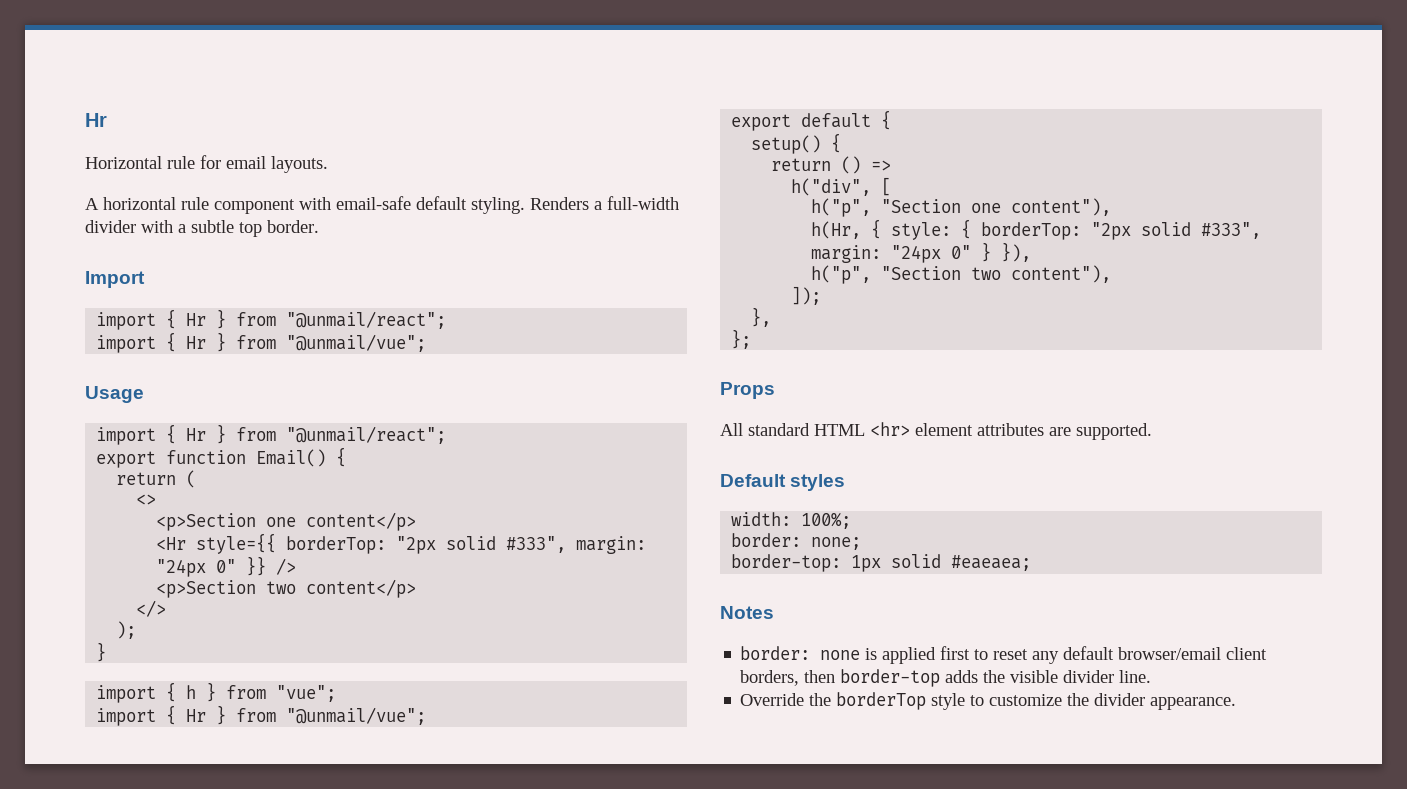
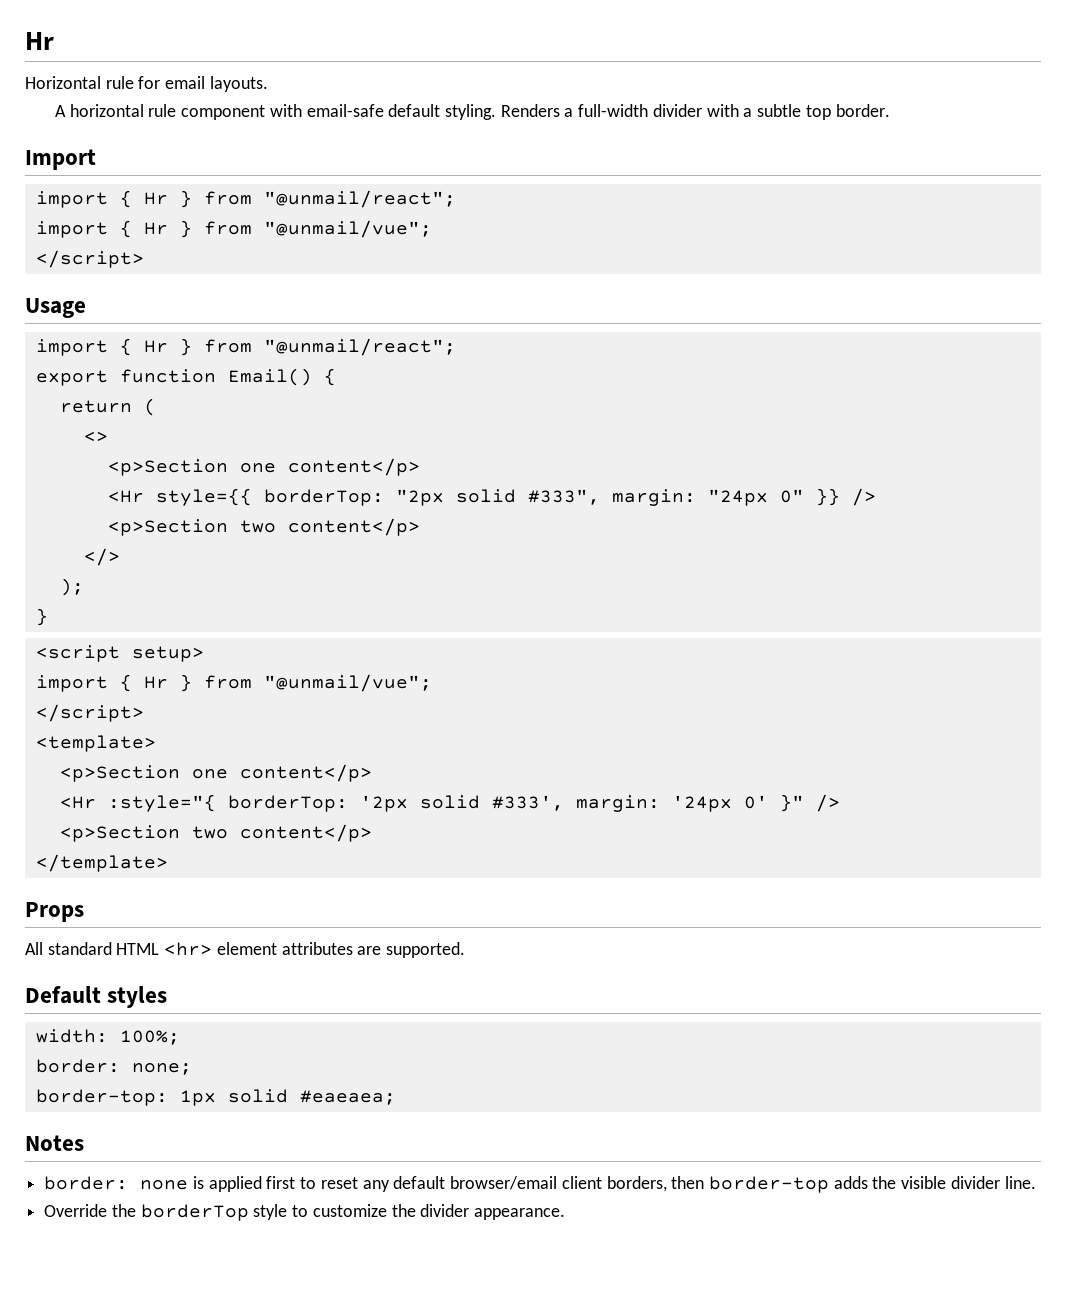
(427, 343) none -> [35,250,144,268] // </script>
[96,682,337,703] [96,705,427,726] [731,110,892,131] [751,133,842,154] [771,156,892,174] [791,177,892,196] [811,198,1112,217] [811,219,1262,240] [811,242,1032,263] [811,265,1112,284] [791,286,822,305] [751,307,772,327] [731,329,752,349] import { h } from "vue"; // import { Hr } from "@unmail/vue"; // export default { // setup() { // return () => // h("div", [ // h("p", "Section one content"), // h(Hr, { style: { borderTop: "2px solid #333", margin: "24px 0" } }), // h("p", "Section two content"), // ]); // }, // }; -> [35,645,204,662] [35,674,432,692] [35,704,144,722] [35,735,156,752] [59,764,372,782] [59,794,840,812] [59,824,372,842] [35,854,168,872] <script setup> // import { Hr } from "@unmail/vue"; // </script> // <template> // <p>Section one content</p> // <Hr :style="{ borderTop: '2px solid #333', margin: '24px 0' }" /> // <p>Section two content</p> // </template>

